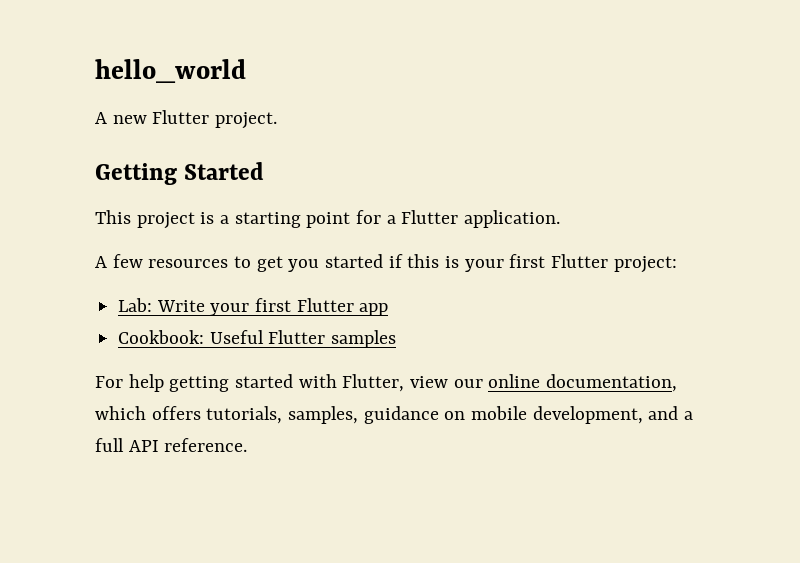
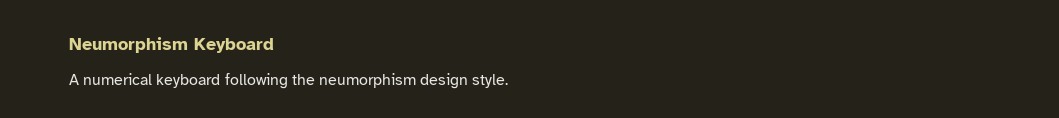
[95,59,246,83] [95,110,278,129] [95,162,265,185] [95,210,561,229] [95,254,677,273] [118,298,389,316] [118,330,397,348] [95,374,678,392] [95,406,694,424] [95,438,248,452] hello_world // A new Flutter project. // Getting Started // This project is a starting point for a Flutter application. // A few resources to get you started if this is your first Flutter project: // Lab: Write your first Flutter app // Cookbook: Useful Flutter samples // For help getting started with Flutter, view our online documentation, which offers tutorials, samples, guidance on mobile development, and a full API reference. -> [69,37,274,53] [69,73,509,89] Neumorphism Keyboard // A numerical keyboard following the neumorphism design style.

